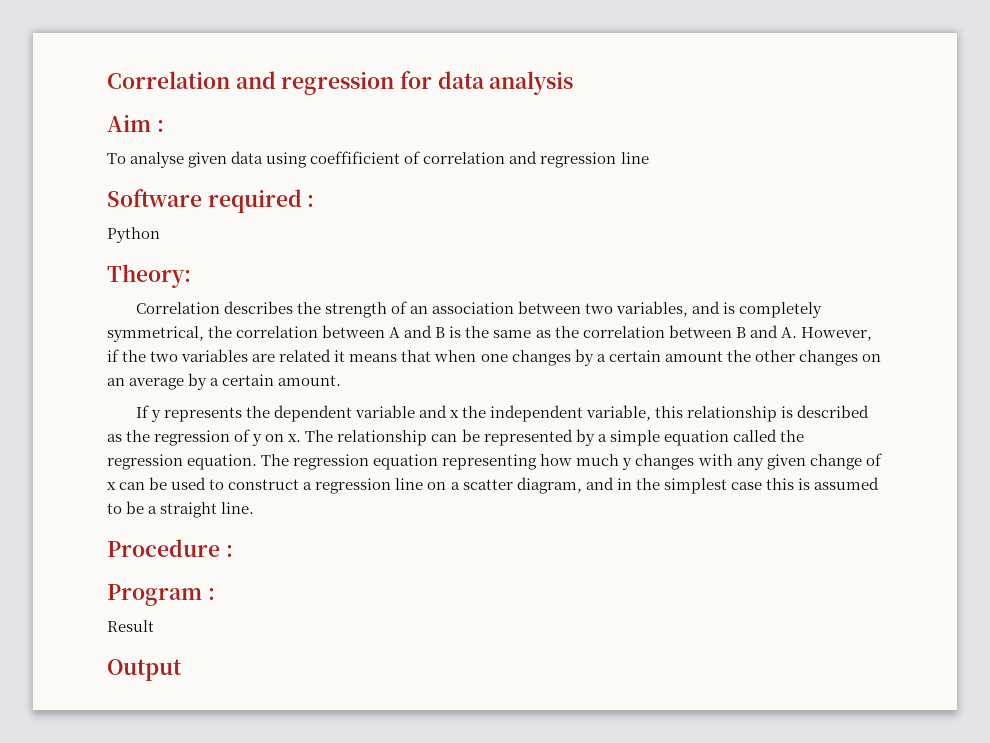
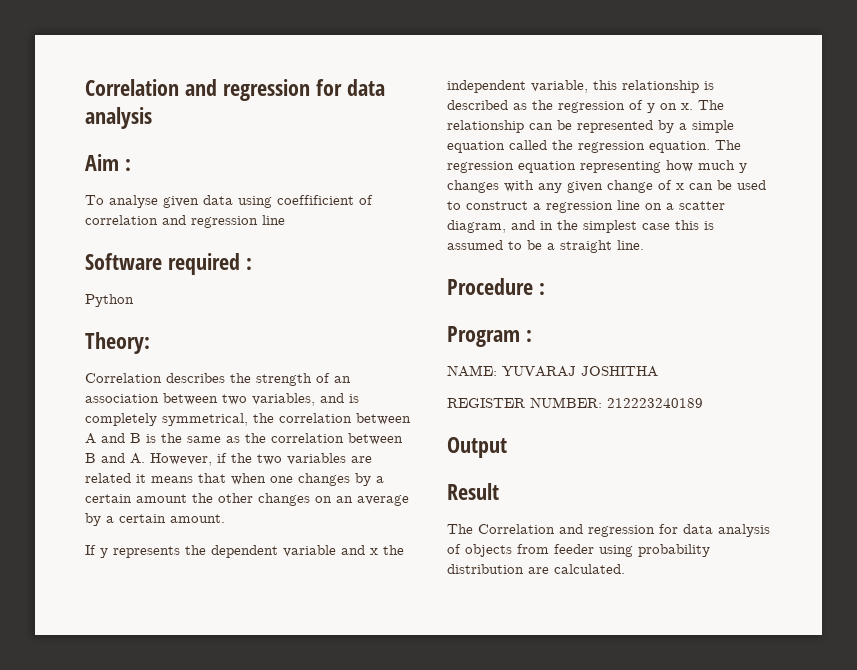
[107,620,154,632] [107,659,182,681] Result // Output -> [447,365,658,377] [447,397,703,408] [447,437,507,458] [447,483,499,500] [447,524,770,537] [447,544,710,557] [447,564,625,574] NAME: YUVARAJ JOSHITHA // REGISTER NUMBER: 212223240189 // Output // Result // The Correlation and regression for data analysis of objects from feeder using probability distribution are calculated.

